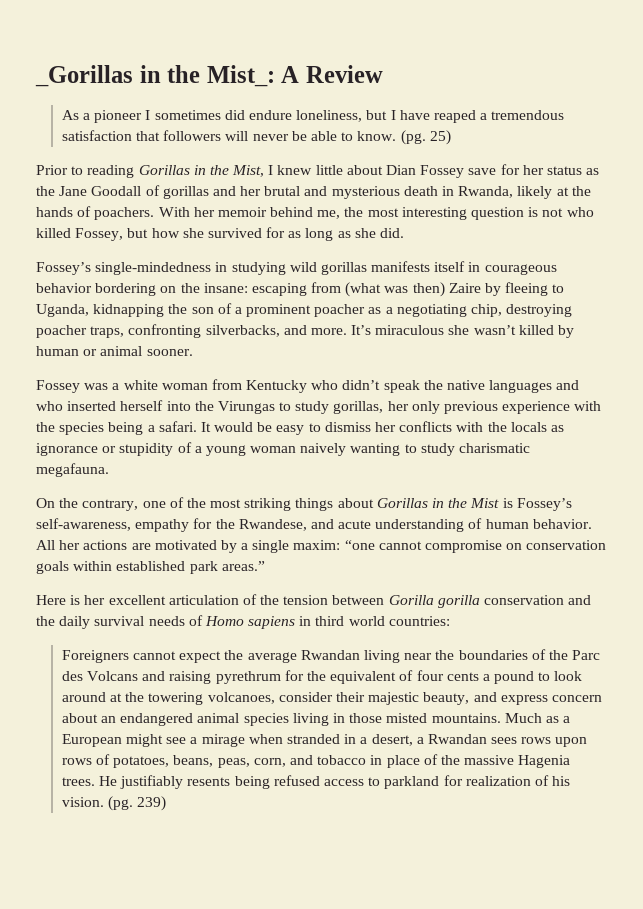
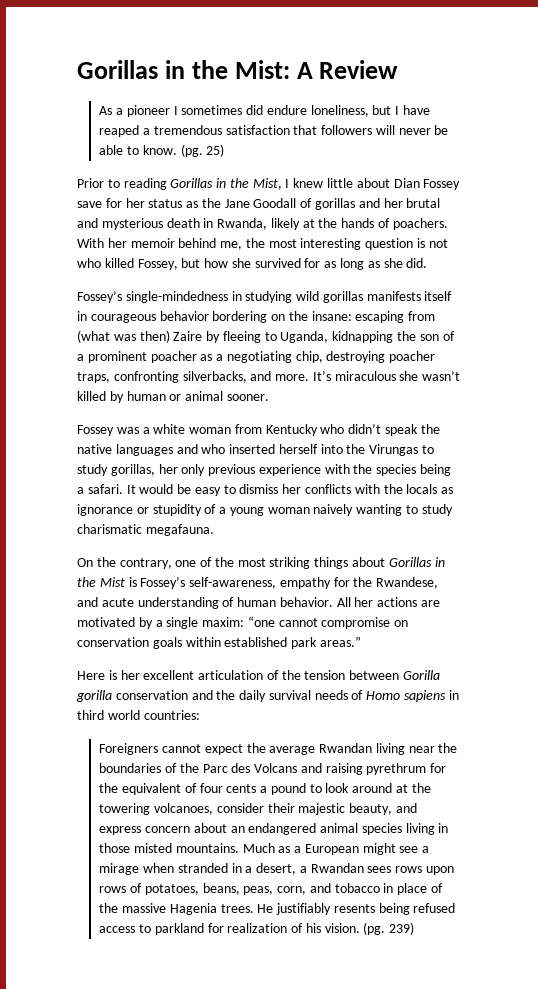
[35,65,275,87] _Gorillas in the Mist_: -> [77,60,290,79] Gorillas in the Mist:

